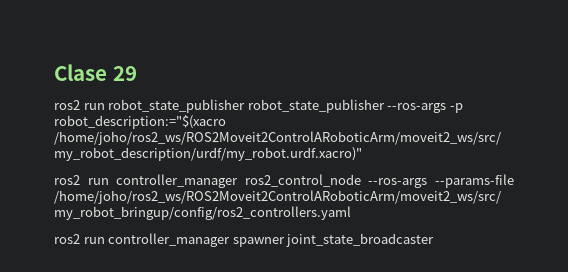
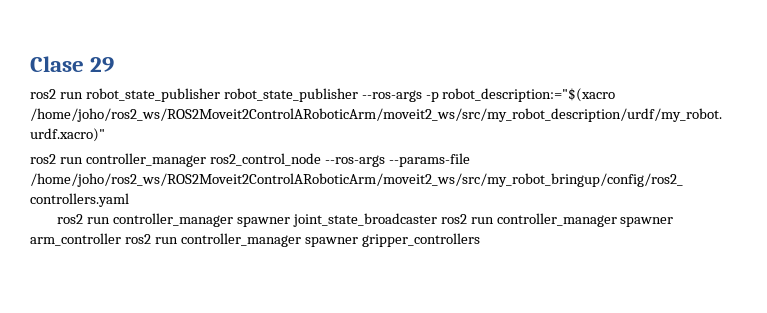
(435, 240) none -> [440,213,674,227] [30,233,480,247] ros2 run controller_manager spawner arm_controller ros2 run controller_manager spawner gripper_controllers

